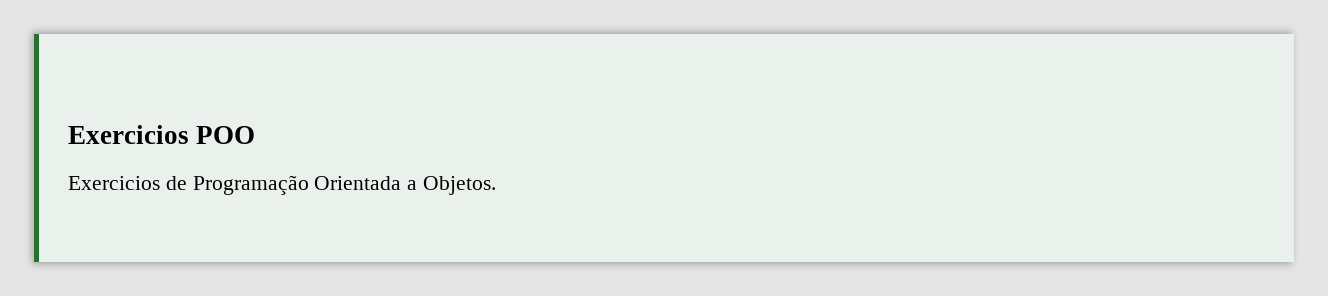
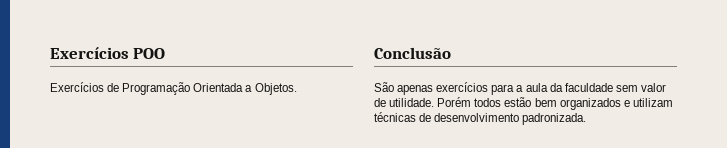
[68,125,189,144] Exercicios -> [50,47,129,59] Exercícios
[68,176,160,190] Exercicios -> [50,82,104,92] Exercícios
(497, 185) none -> [374,47,451,59] [374,82,666,95] [374,97,673,110] [374,112,587,125] // Conclusão // São apenas exercícios para a aula da faculdade sem valor de utilidade. Porém todos estão bem organizados e utilizam técnicas de desenvolvimento padronizada.

